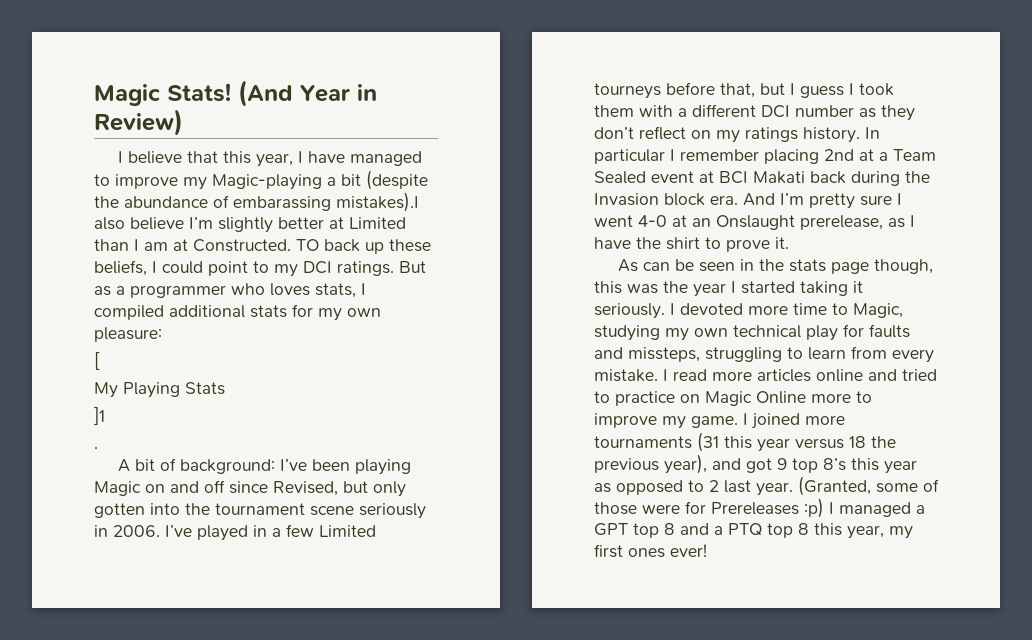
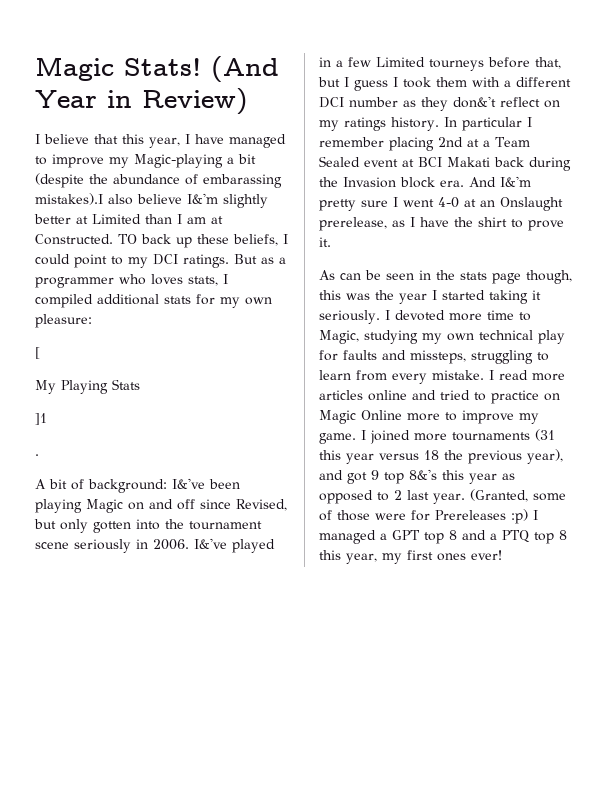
[189,217,213,229] I’m -> [187,193,218,204] I&'m
[279,459,307,471] I’ve -> [172,478,205,489] I&'ve
[165,525,192,537] I’ve -> [194,538,227,549] I&'ve
[594,127,634,139] don’t -> [453,96,496,108] don&'t
[780,193,804,205] I’m -> [500,176,531,187] I&'m
[823,458,846,471] 8’s -> [409,469,437,480] 8&'s

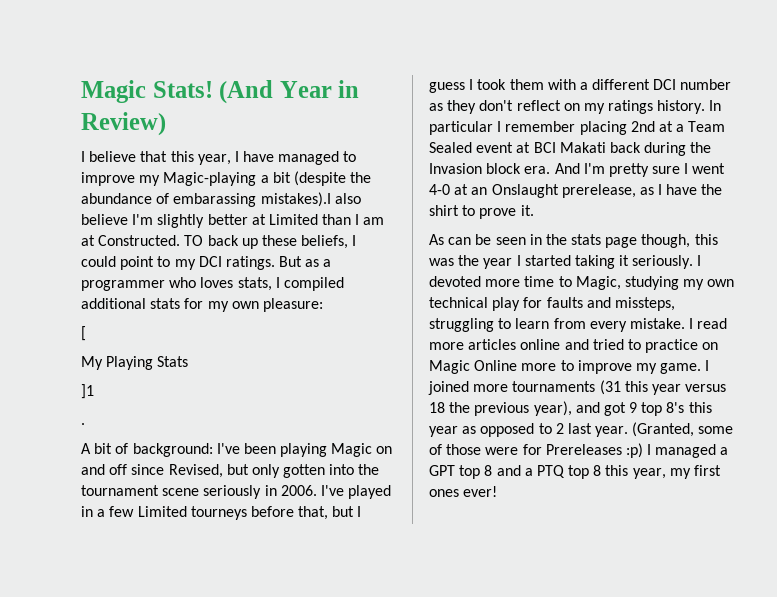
[187,193,218,204] I&'m -> [132,214,154,225] I'm
[172,478,205,489] I&'ve -> [216,443,240,454] I've
[194,538,227,549] I&'ve -> [320,485,344,496] I've
[453,96,496,108] don&'t -> [479,100,514,111] don't
[500,176,531,187] I&'m -> [583,163,605,174] I'm
[409,469,437,480] 8&'s -> [666,402,685,413] 8's

